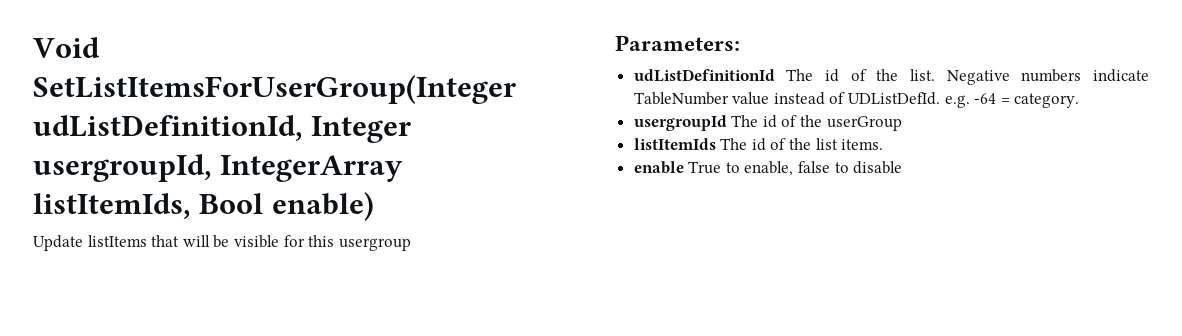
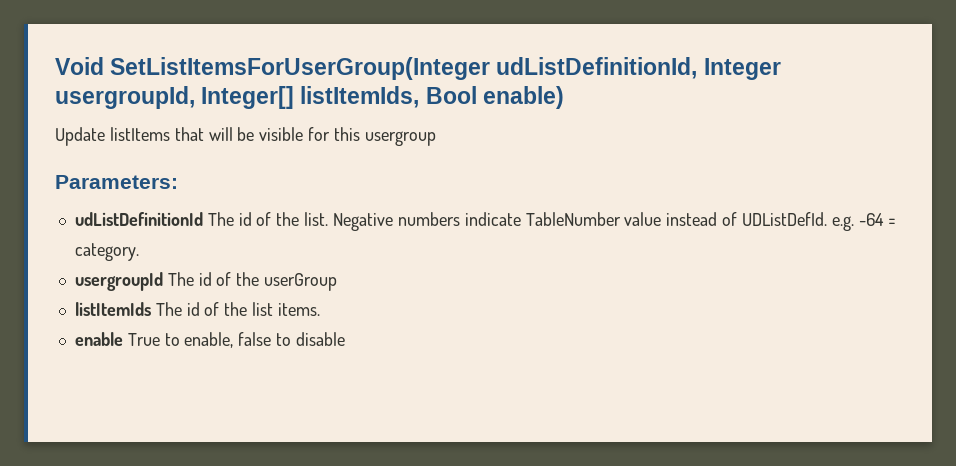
[220,155,404,182] IntegerArray -> [201,86,295,109] Integer[]

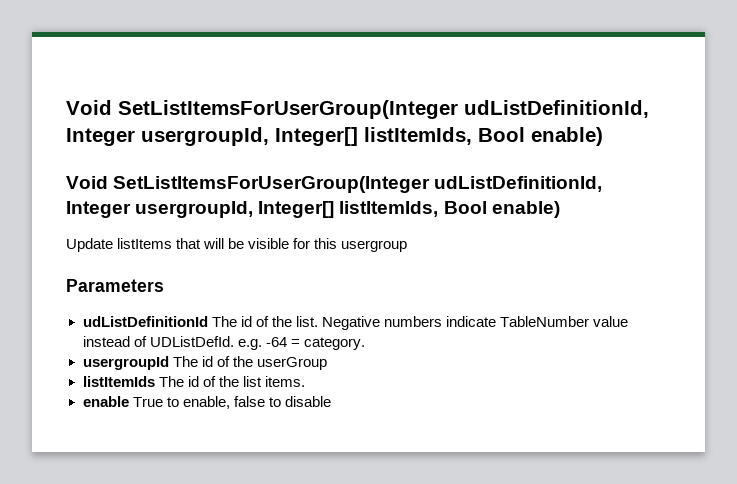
[55,57,781,80] [55,86,564,109] Void SetListItemsForUserGroup(Integer udListDefinitionId, Integer usergroupId, Integer[] listItemIds, Bool enable) -> [66,100,649,119] [66,127,603,146] [66,176,603,193] [66,201,560,218] Void SetListItemsForUserGroup(Integer udListDefinitionId, Integer usergroupId, Integer[] listItemIds, Bool enable) // Void SetListItemsForUserGroup(Integer udListDefinitionId, Integer usergroupId, Integer[] listItemIds, Bool enable)
[55,175,178,189] Parameters: -> [66,279,164,292] Parameters

